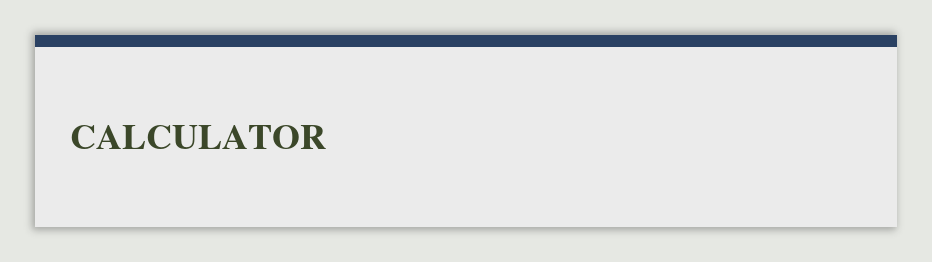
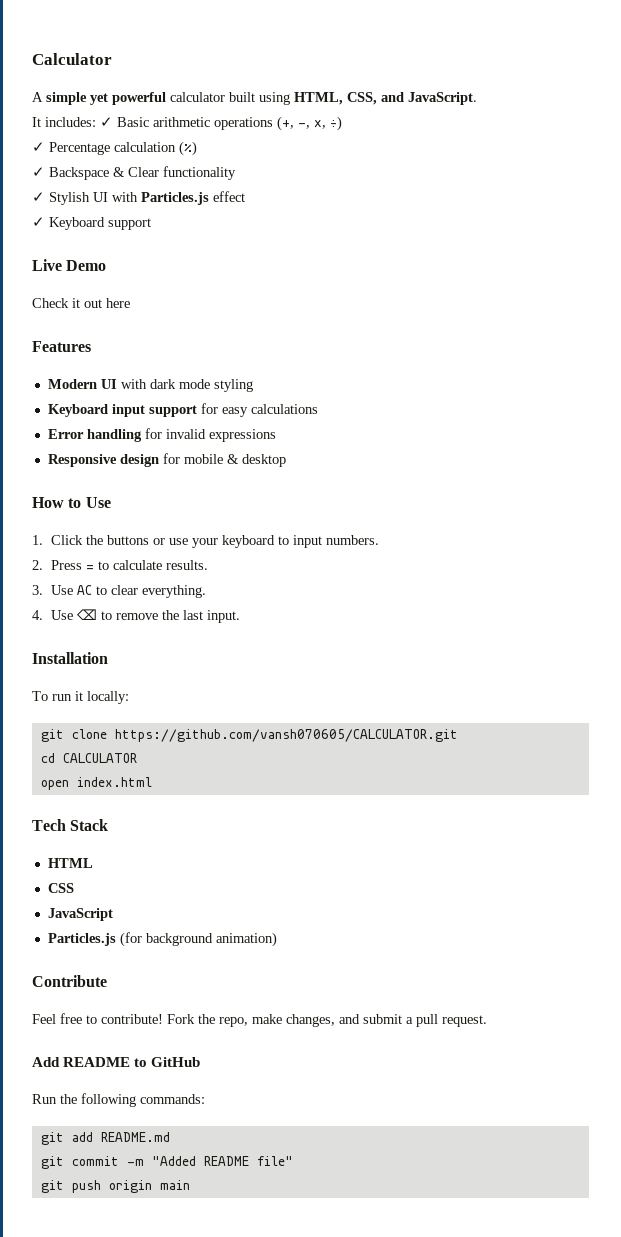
[70,125,326,149] CALCULATOR -> [32,53,112,65] [32,92,477,105] [32,116,342,131] [32,141,197,156] [32,166,236,180] [32,191,245,205] [32,217,151,230] [32,259,107,271] [32,298,130,308] [32,341,91,352] [47,379,253,392] [47,403,318,417] [47,428,276,442] [47,453,286,467] [32,497,111,508] [32,535,380,548] [32,560,209,570] [32,585,207,598] [32,609,241,623] [32,652,108,664] [32,691,129,704] [40,729,458,742] [40,753,137,763] [40,777,152,790] [32,819,109,831] [47,858,93,868] [47,883,74,893] [47,908,113,921] [47,932,277,947] [32,975,107,987] [32,1013,487,1027] [32,1057,201,1067] [32,1093,205,1107] [40,1132,170,1145] [40,1156,293,1169] [40,1180,190,1193] Calculator // A simple yet powerful calculator built using HTML, CSS, and JavaScript. // It includes: ✓ Basic arithmetic operations (+, -, ×, ÷) // ✓ Percentage calculation (%) // ✓ Backspace & Clear functionality // ✓ Stylish UI with Particles.js effect // ✓ Keyboard support // Live Demo // Check it out here // Features // Modern UI with dark mode styling // Keyboard input support for easy calculations // Error handling for invalid expressions // Responsive design for mobile & desktop // How to Use // 1. Click the buttons or use your keyboard to input numbers. // 2. Press = to calculate results. // 3. Use AC to clear everything. // 4. Use ⌫ to remove the last input. // Installation // To run it locally: // git clone https://github.com/vansh070605/CALCULATOR.git // cd CALCULATOR // open index.html // Tech Stack // HTML // CSS // JavaScript // Particles.js (for background animation) // Contribute // Feel free to contribute! Fork the repo, make changes, and submit a pull request. // Add README to GitHub // Run the following commands: // git add README.md // git commit -m "Added README file" // git push origin main

